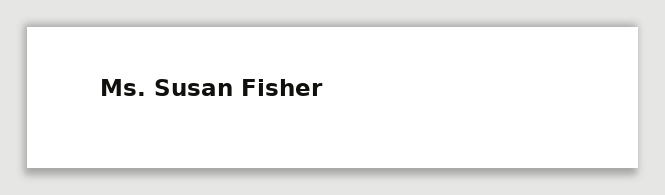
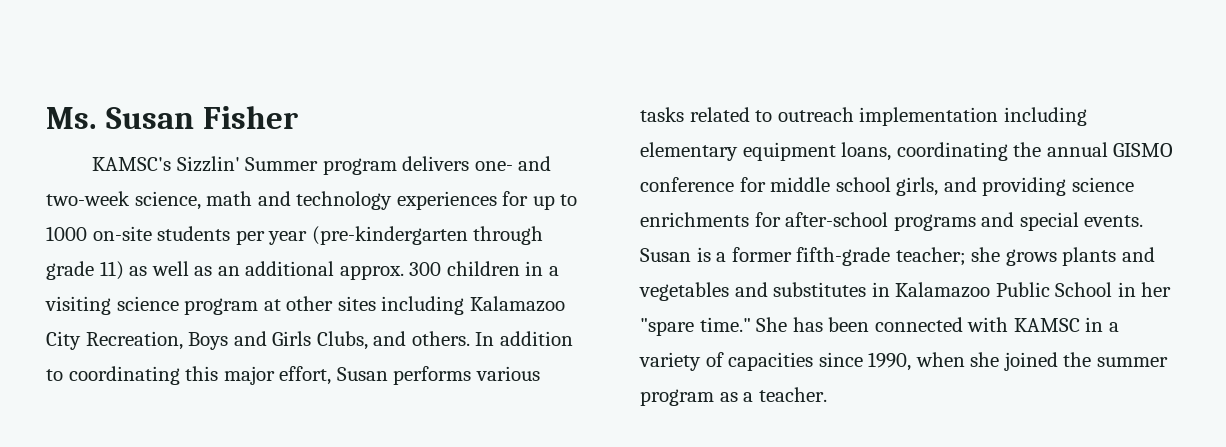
(323, 87) none -> [91,156,552,175] [46,191,578,210] [46,226,544,245] [46,261,559,280] [45,296,565,315] [46,331,573,350] [46,366,540,385] [640,107,1087,126] [640,142,1174,161] [640,177,1134,196] [640,212,1144,231] [640,247,1155,266] [639,282,1172,301] [640,317,1119,336] [639,352,1168,371] [640,387,827,406] // KAMSC's Sizzlin' Summer program delivers one- and two-week science, math and technology experiences for up to 1000 on-site students per year (pre-kindergarten through grade 11) as well as an additional approx. 300 children in a visiting science program at other sites including Kalamazoo City Recreation, Boys and Girls Clubs, and others. In addition to coordinating this major effort, Susan performs various tasks related to outreach implementation including elementary equipment loans, coordinating the annual GISMO conference for middle school girls, and providing science enrichments for after-school programs and special events. Susan is a former fifth-grade teacher; she grows plants and vegetables and substitutes in Kalamazoo Public School in her "spare time." She has been connected with KAMSC in a variety of capacities since 1990, when she joined the summer program as a teacher.

